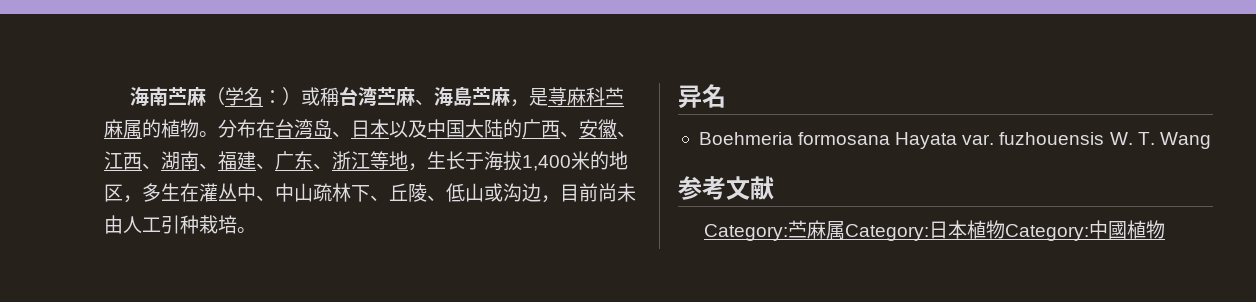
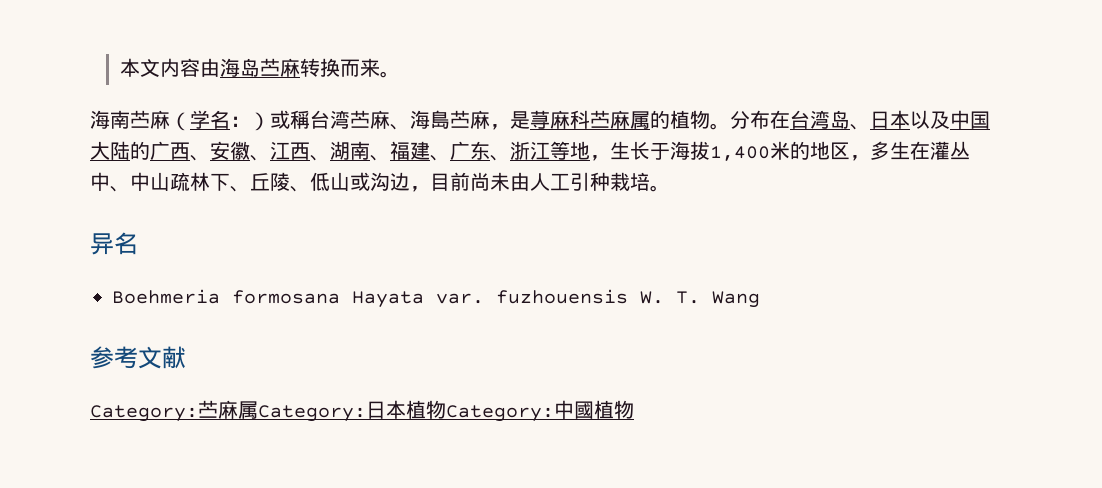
(129, 96) none -> [119,58,400,78] 本文内容由海岛苎麻转换而来。 //

